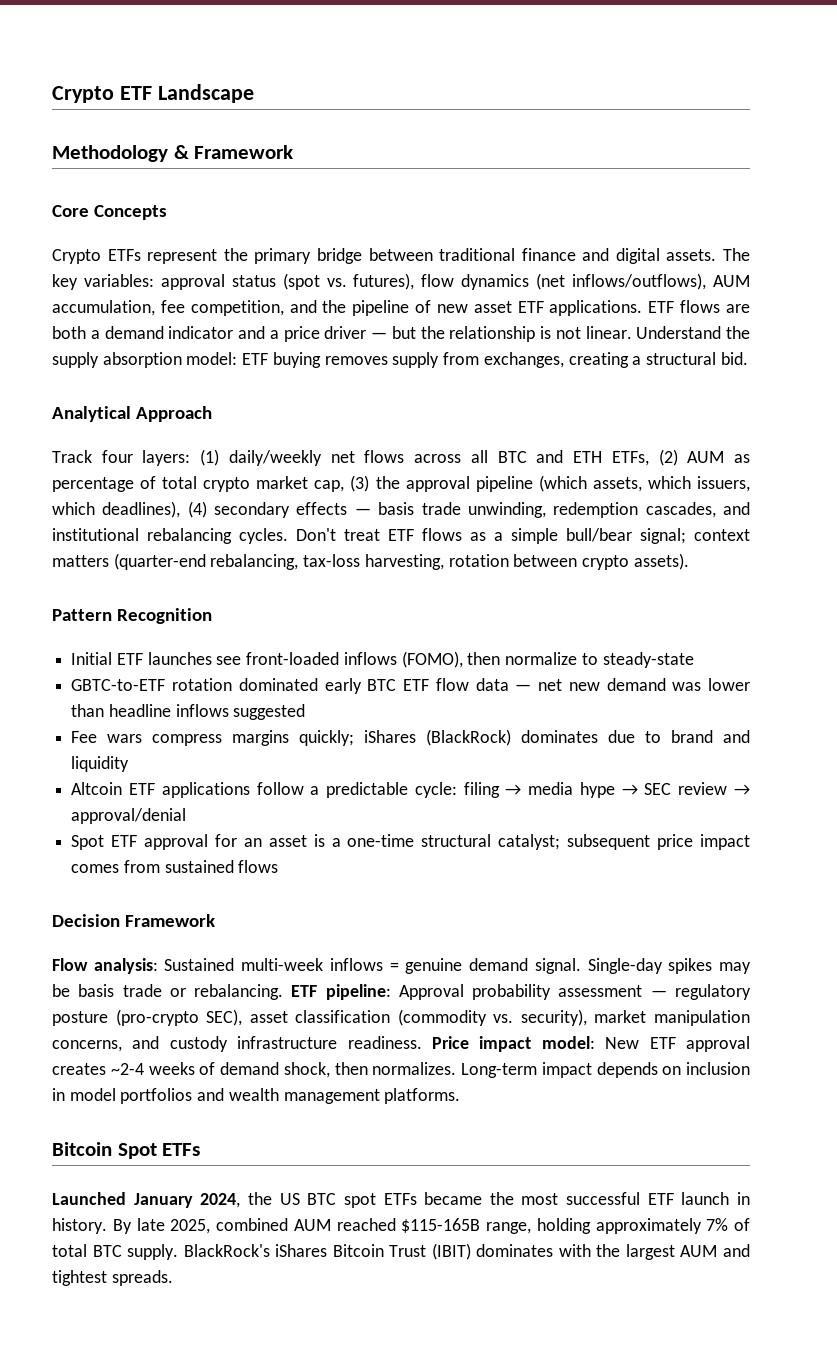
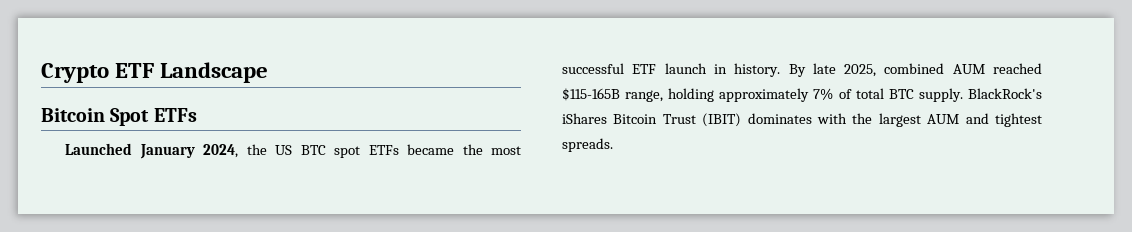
[52,145,294,162] [52,205,168,220] [52,248,751,264] [52,273,750,290] [52,300,750,316] [52,326,750,342] [52,352,748,368] [52,406,213,422] [52,449,751,466] [52,475,751,492] [52,501,751,518] [52,528,750,544] [52,553,689,570] [52,608,213,624] [71,651,694,668] [71,678,750,694] [71,704,306,720] [71,729,751,746] [71,756,130,772] [71,782,750,798] [71,808,187,824] [71,834,750,850] [71,860,279,873] [52,914,216,927] [52,958,752,974] [52,984,751,1000] [52,1009,750,1026] [52,1036,750,1052] [52,1062,750,1078] [52,1088,461,1104] // Methodology & Framework // Core Concepts // Crypto ETFs represent the primary bridge between traditional finance and digital assets. The key variables: approval status (spot vs. futures), flow dynamics (net inflows/outflows), AUM accumulation, fee competition, and the pipeline of new asset ETF applications. ETF flows are both a demand indicator and a price driver — but the relationship is not linear. Understand the supply absorption model: ETF buying removes supply from exchanges, creating a structural bid. // Analytical Approach // Track four layers: (1) daily/weekly net flows across all BTC and ETH ETFs, (2) AUM as percentage of total crypto market cap, (3) the approval pipeline (which assets, which issuers, which deadlines), (4) secondary effects — basis trade unwinding, redemption cascades, and institutional rebalancing cycles. Don't treat ETF flows as a simple bull/bear signal; context matters (quarter-end rebalancing, tax-loss harvesting, rotation between crypto assets). // Pattern Recognition // Initial ETF launches see front-loaded inflows (FOMO), then normalize to steady-state // GBTC-to-ETF rotation dominated early BTC ETF flow data — net new demand was lower than headline inflows suggested // Fee wars compress margins quickly; iShares (BlackRock) dominates due to brand and liquidity // Altcoin ETF applications follow a predictable cycle: filing → media hype → SEC review → approval/denial // Spot ETF approval for an asset is a one-time structural catalyst; subsequent price impact comes from sustained flows // Decision Framework // Flow analysis: Sustained multi-week inflows = genuine demand signal. Single-day spikes may be basis trade or rebalancing. ETF pipeline: Approval probability assessment — regulatory posture (pro-crypto SEC), asset classification (commodity vs. security), market manipulation concerns, and custody infrastructure readiness. Price impact model: New ETF approval creates ~2-4 weeks of demand shock, then normalizes. Long-term impact depends on inclusion in model portfolios and wealth management platforms. -> (269, 72) none

